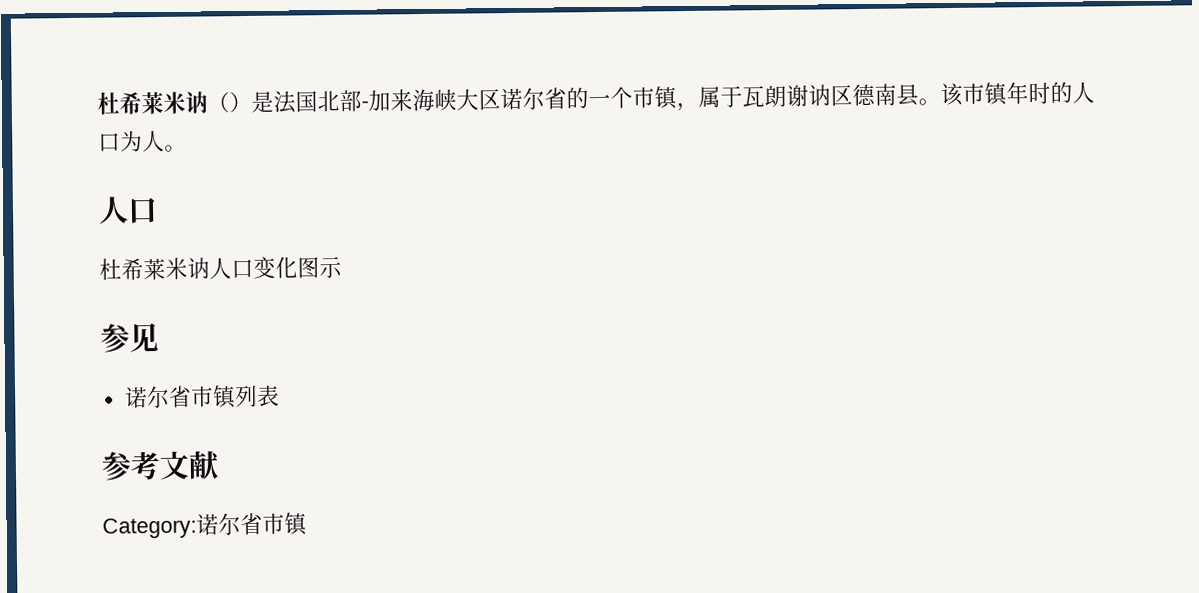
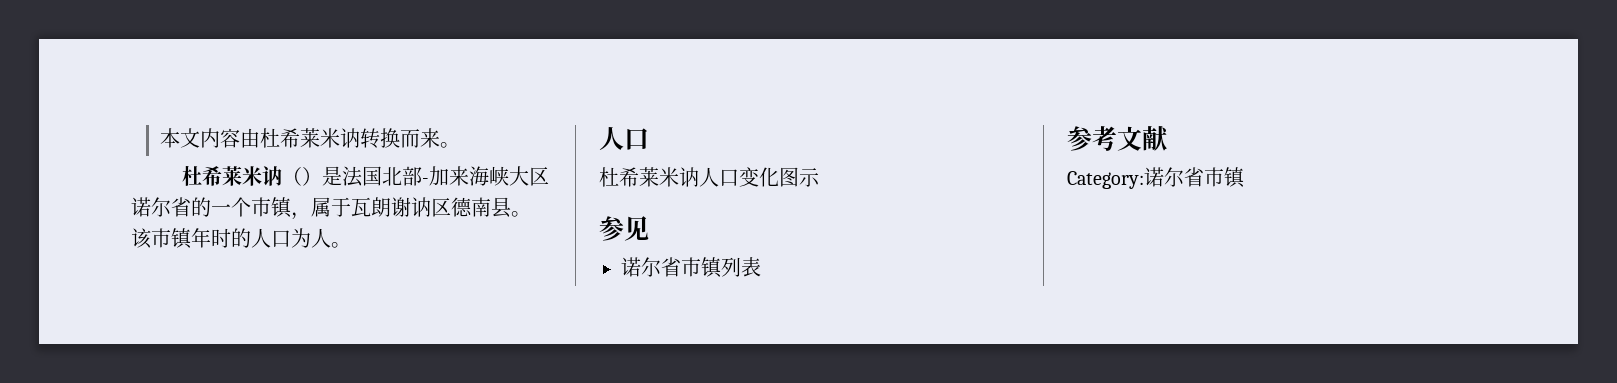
(97, 103) none -> [159,128,460,149] 本文内容由杜希莱米讷转换而来。 //

